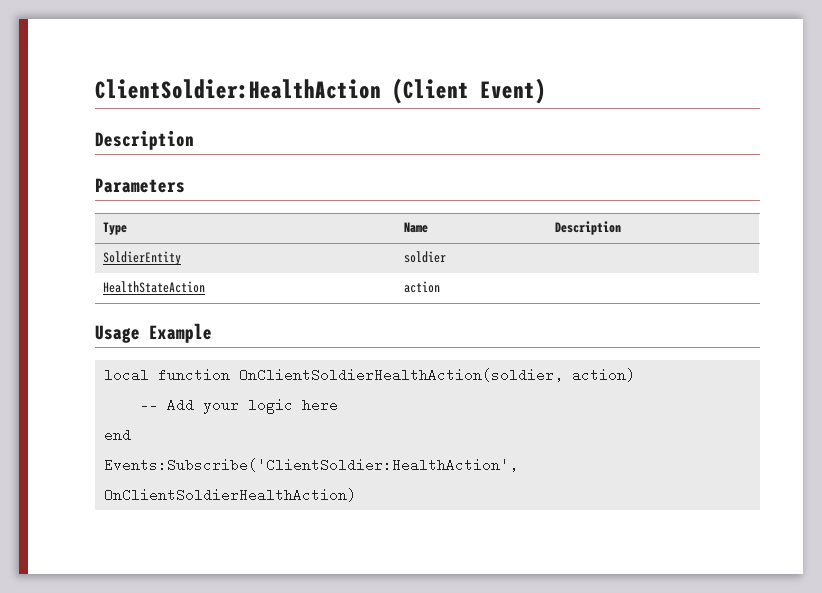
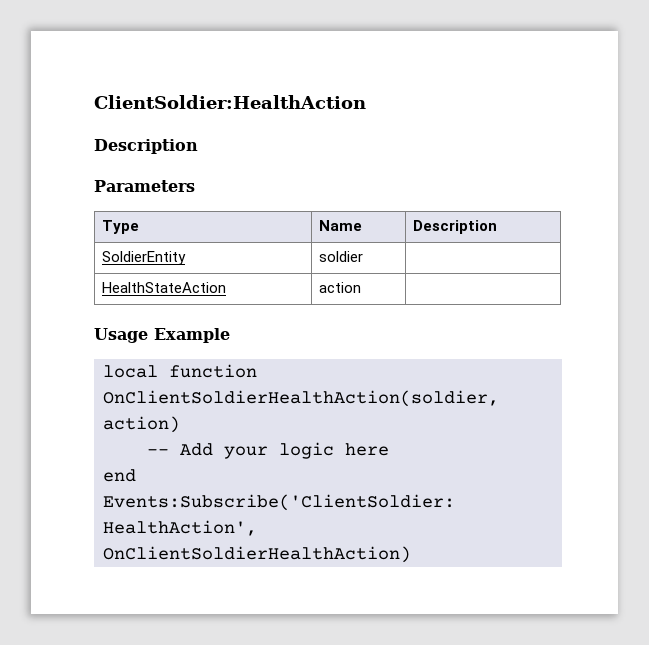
[392,78,546,104] (Client Event) -> (366, 102) none

